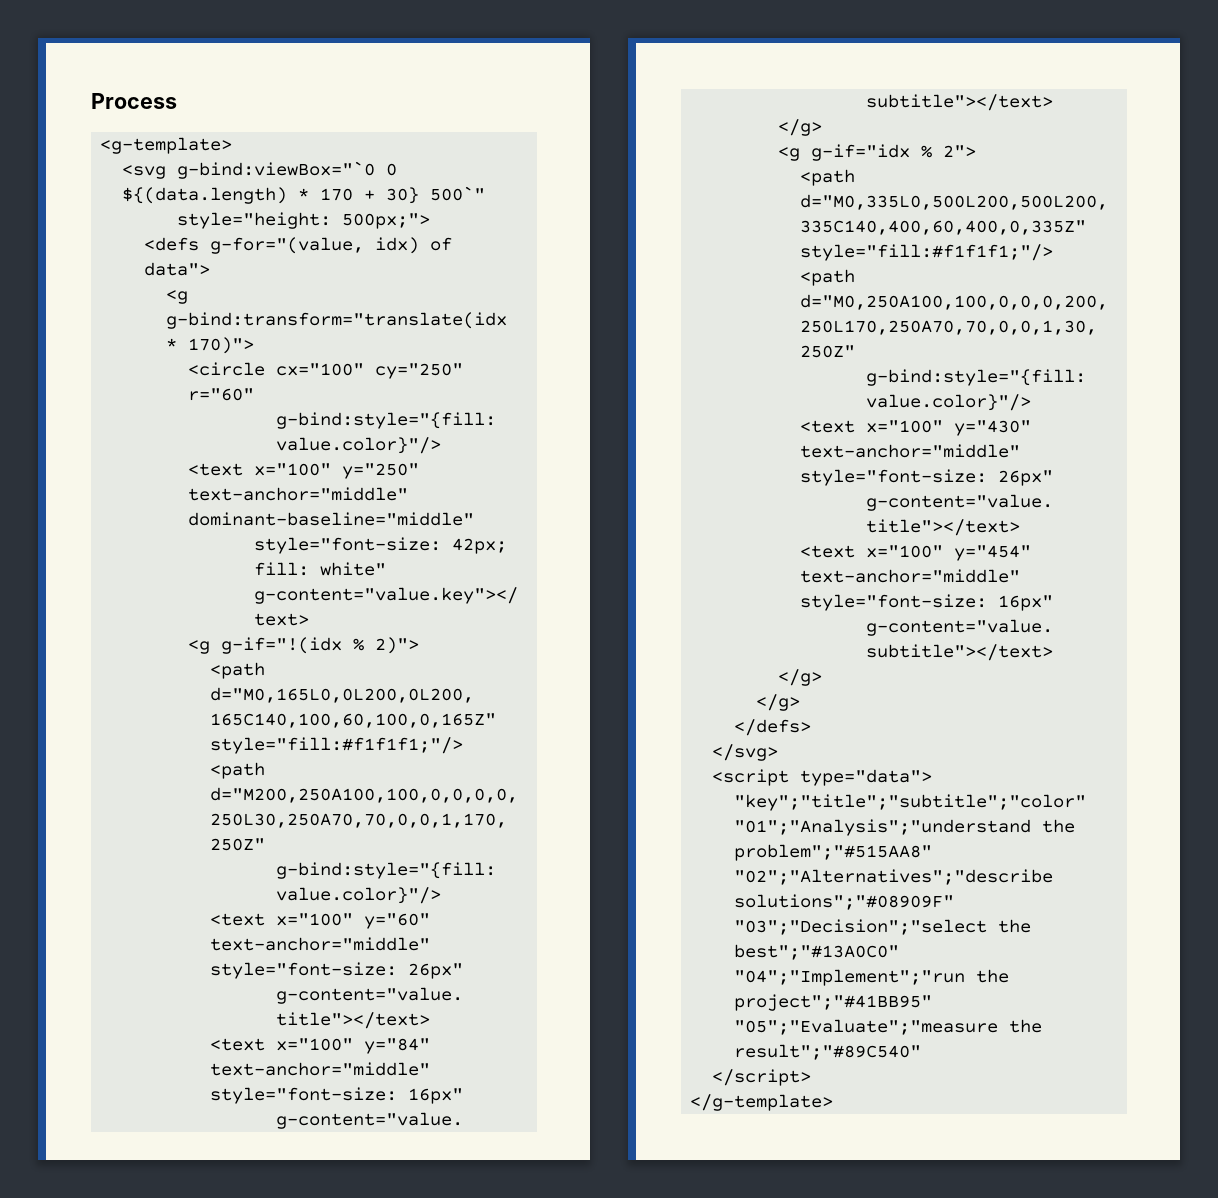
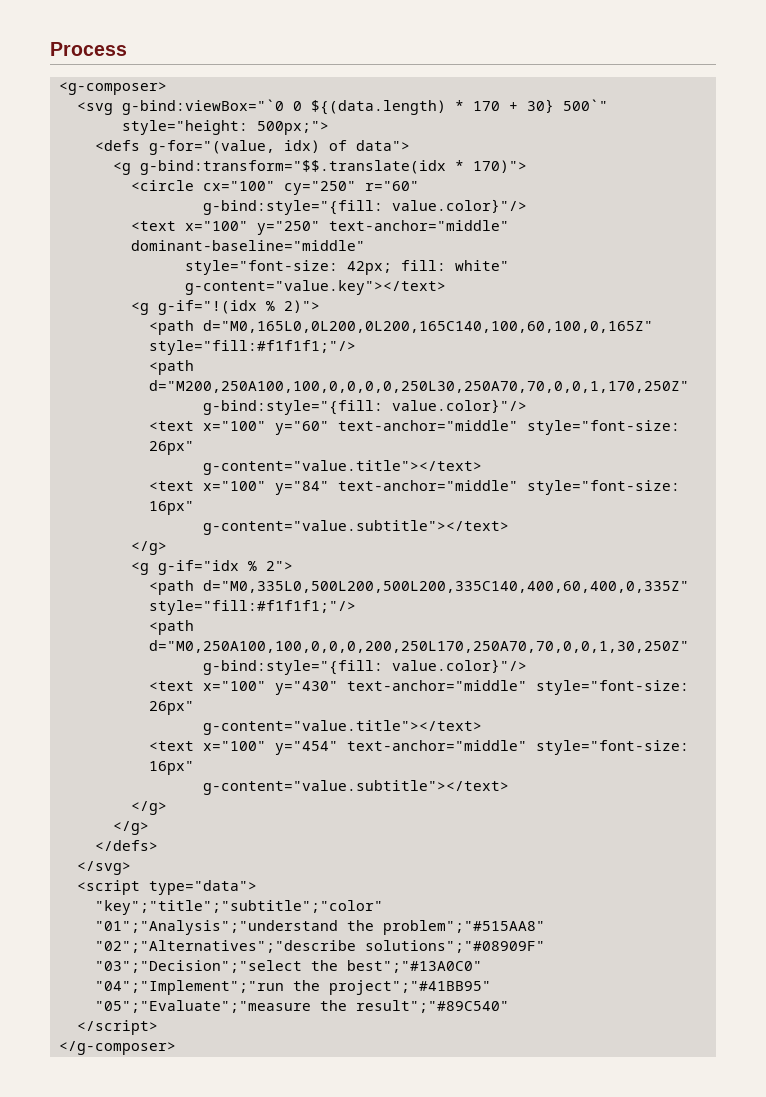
[100,137,233,154] <g-template> -> [58,82,167,95] <g-composer>
[166,312,508,329] g-bind:transform="translate(idx -> [139,160,446,175] g-bind:transform="$$.translate(idx
[690,1094,834,1111] </g-template> -> [58,1041,176,1055] </g-composer>

